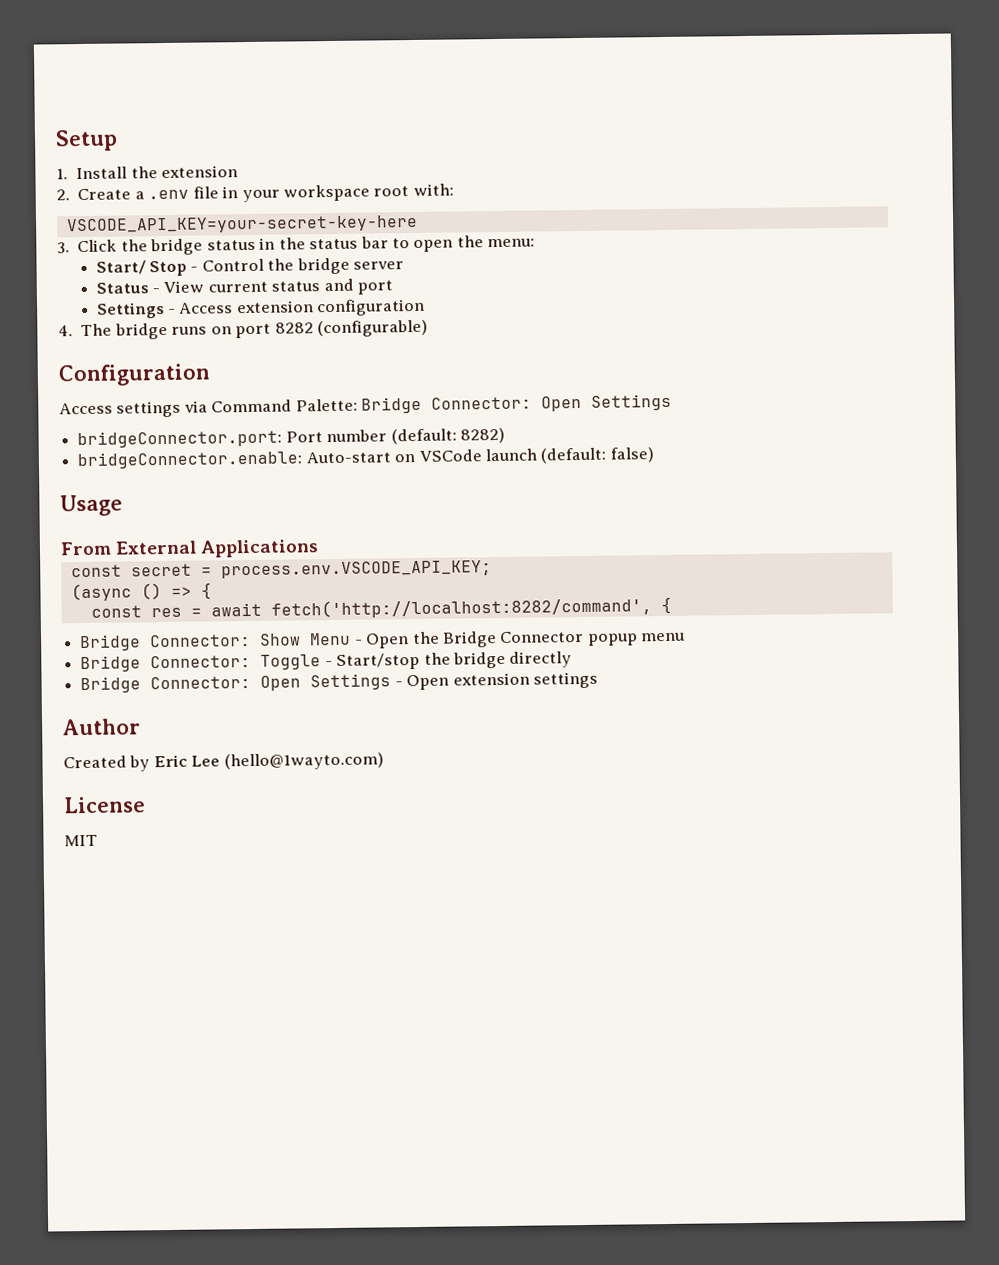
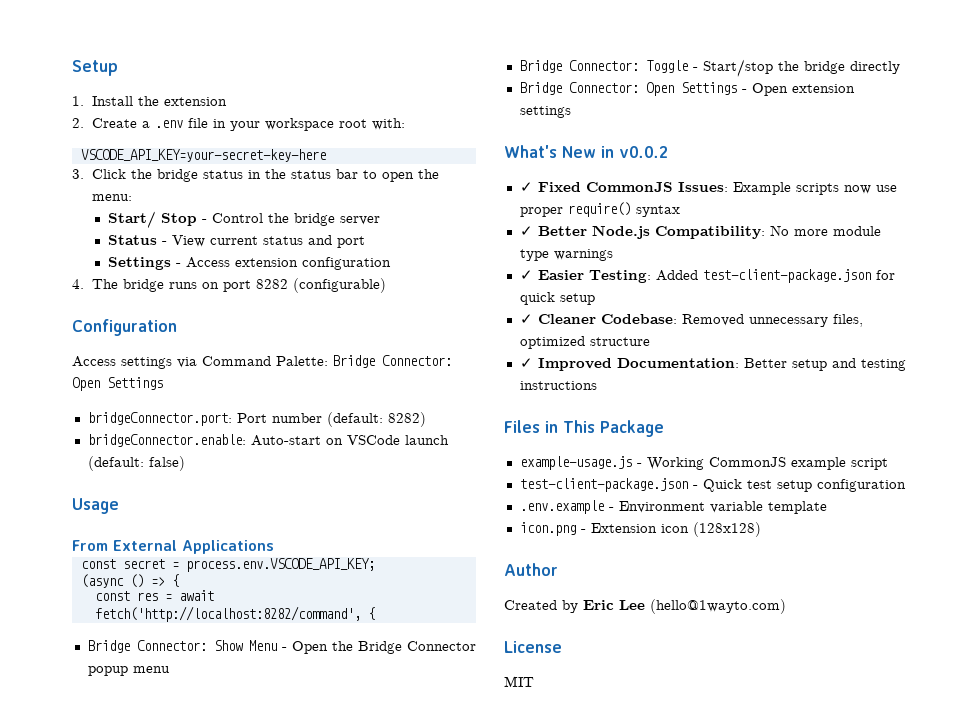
(598, 680) none -> [504,145,668,158] [519,182,897,195] [519,202,680,217] [519,225,881,239] [519,249,613,261] [519,269,895,283] [519,292,595,305] [519,314,863,327] [519,336,650,349] [519,358,906,371] [519,381,597,390] [504,420,664,437] [519,456,888,470] [519,478,906,492] [519,500,827,514] [519,522,761,537] // What's New in v0.0.2 // ✓ Fixed CommonJS Issues: Example scripts now use proper require() syntax // ✓ Better Node.js Compatibility: No more module type warnings // ✓ Easier Testing: Added test-client-package.json for quick setup // ✓ Cleaner Codebase: Removed unnecessary files, optimized structure // ✓ Improved Documentation: Better setup and testing instructions // Files in This Package // example-usage.js - Working CommonJS example script // test-client-package.json - Quick test setup configuration // .env.example - Environment variable template // icon.png - Extension icon (128x128)

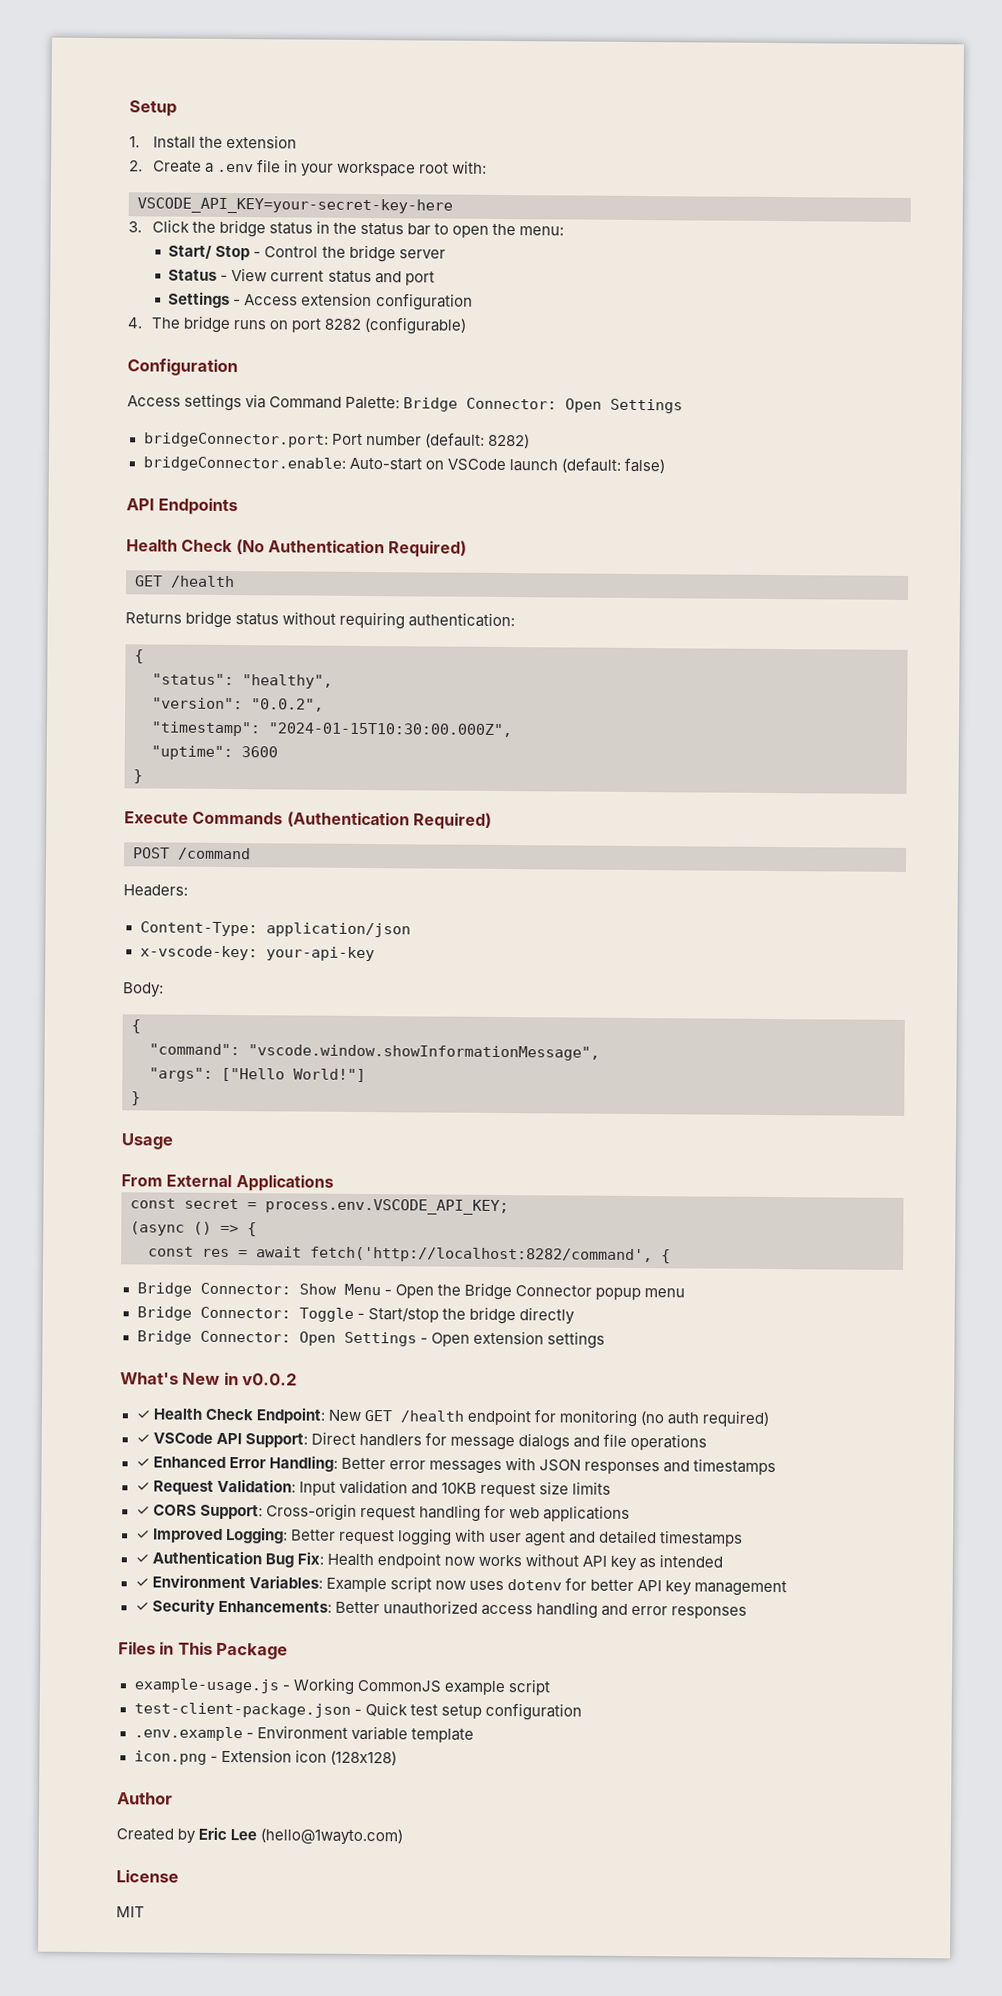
(185, 463) none -> [126,497,239,516] [126,539,468,558] [135,575,235,589] [125,610,516,630] [134,649,144,664] [152,673,333,689] [152,697,324,712] [151,721,513,738] [151,745,278,761] [133,769,143,784] [124,811,492,830] [133,847,251,861] [123,884,188,897] [139,921,411,938] [139,945,375,962] [122,982,164,998] [131,1019,141,1034] [149,1043,600,1061] [149,1067,366,1083] [131,1091,141,1106] // API Endpoints // Health Check (No Authentication Required) // GET /health // Returns bridge status without requiring authentication: // { // "status": "healthy", // "version": "0.0.2", // "timestamp": "2024-01-15T10:30:00.000Z", // "uptime": 3600 // } // Execute Commands (Authentication Required) // POST /command // Headers: // Content-Type: application/json // x-vscode-key: your-api-key // Body: // { // "command": "vscode.window.showInformationMessage", // "args": ["Hello World!"] // }
[537,182,897,195] [519,202,680,217] [519,225,881,239] [519,249,613,261] [519,269,895,283] [519,292,595,305] [519,314,863,327] [519,336,650,349] [519,358,906,371] [519,381,597,390] Fixed CommonJS Issues: Example scripts now use proper require() syntax // ✓ Better Node.js Compatibility: No more module type warnings // ✓ Easier Testing: Added test-client-package.json for quick setup // ✓ Cleaner Codebase: Removed unnecessary files, optimized structure // ✓ Improved Documentation: Better setup and testing instructions -> [152,1407,770,1428] [135,1431,708,1451] [135,1455,777,1476] [135,1478,611,1498] [135,1503,630,1522] [135,1526,744,1547] [134,1550,724,1572] [134,1574,788,1597] [134,1598,747,1619] Health Check Endpoint: New GET /health endpoint for monitoring (no auth required) // ✓ VSCode API Support: Direct handlers for message dialogs and file operations // ✓ Enhanced Error Handling: Better error messages with JSON responses and timestamps // ✓ Request Validation: Input validation and 10KB request size limits // ✓ CORS Support: Cross-origin request handling for web applications // ✓ Improved Logging: Better request logging with user agent and detailed timestamps // ✓ Authentication Bug Fix: Health endpoint now works without API key as intended // ✓ Environment Variables: Example script now uses dotenv for better API key management // ✓ Security Enhancements: Better unauthorized access handling and error responses

